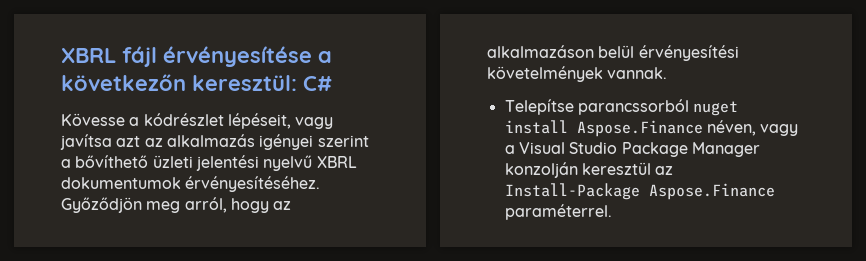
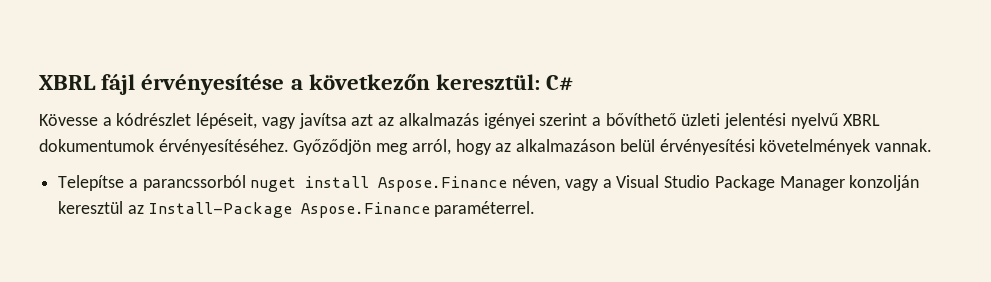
(574, 107) none -> [128,179,138,188] a

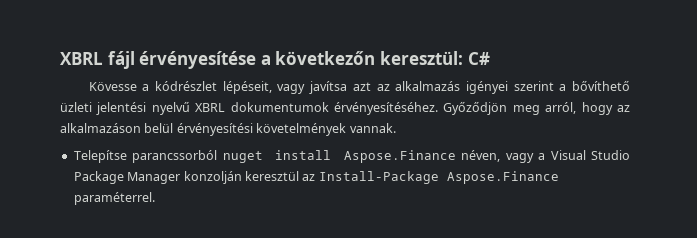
[128,179,138,188] a -> (127, 156) none

